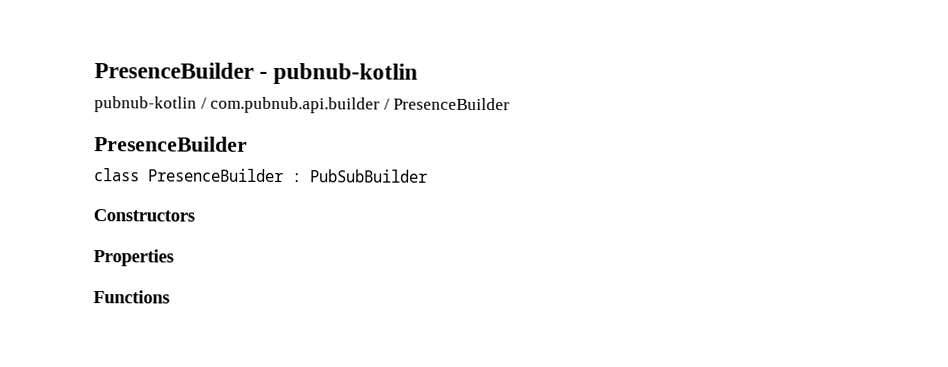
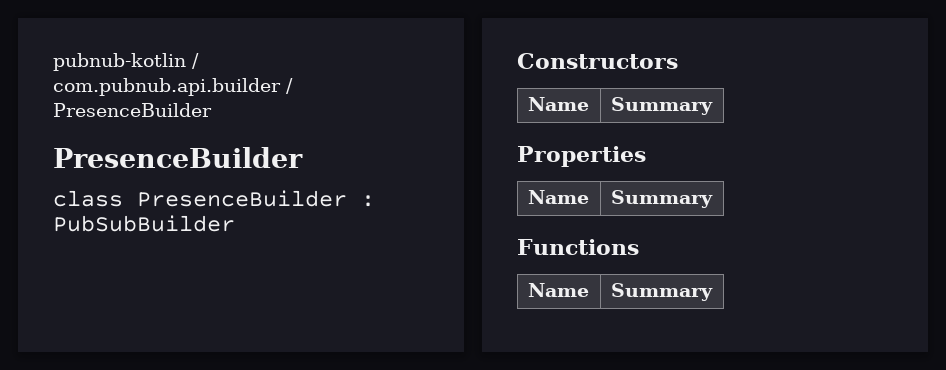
[94,62,419,85] PresenceBuilder - pubnub-kotlin // -> (53, 62) none
(195, 215) none -> [527,97,589,111] [610,97,713,115] // Name | Summary
(174, 258) none -> [527,190,589,204] [610,190,713,208] // Name | Summary
(170, 297) none -> [527,283,589,297] [610,283,713,301] // Name | Summary

